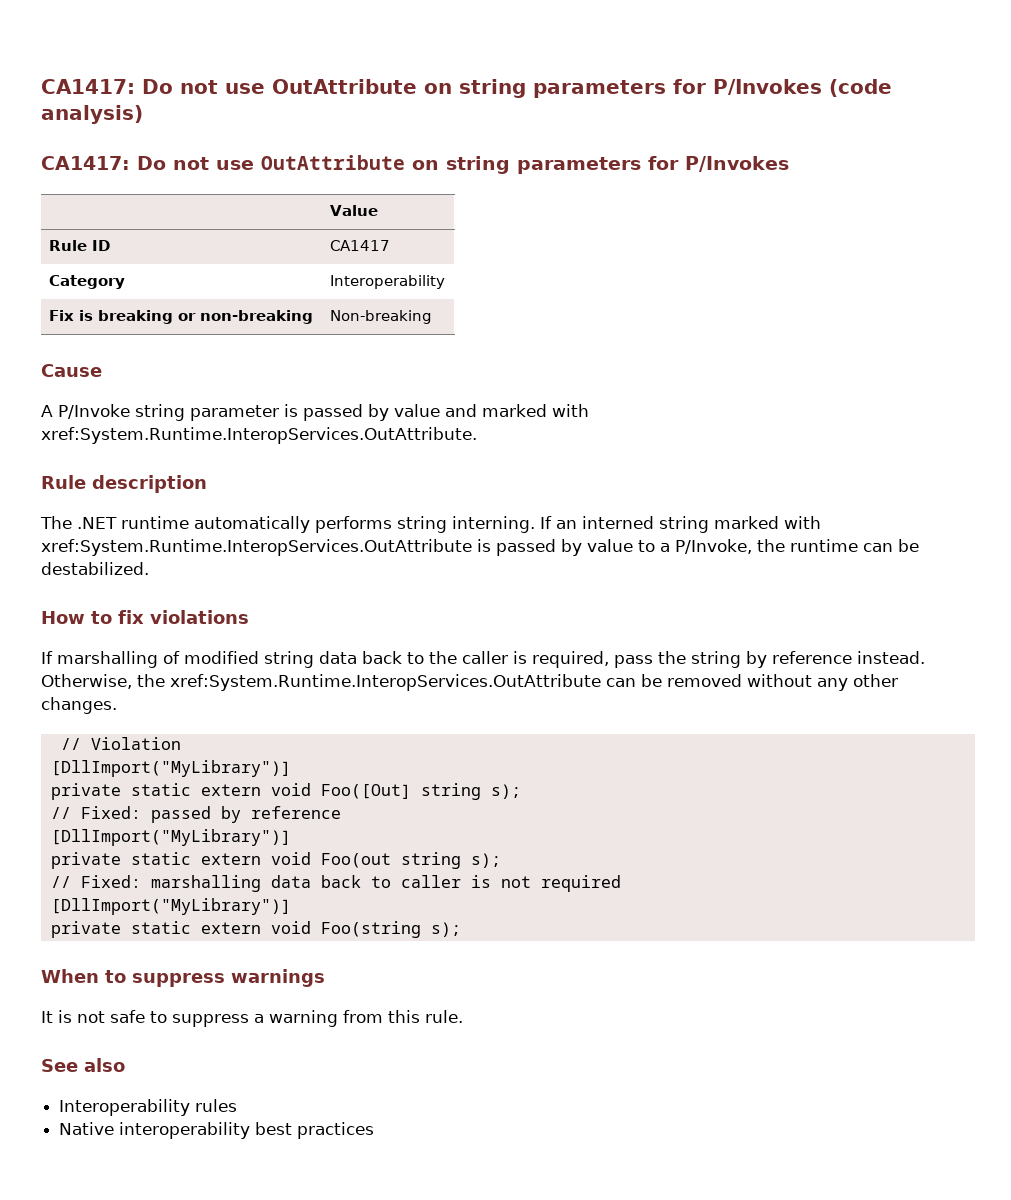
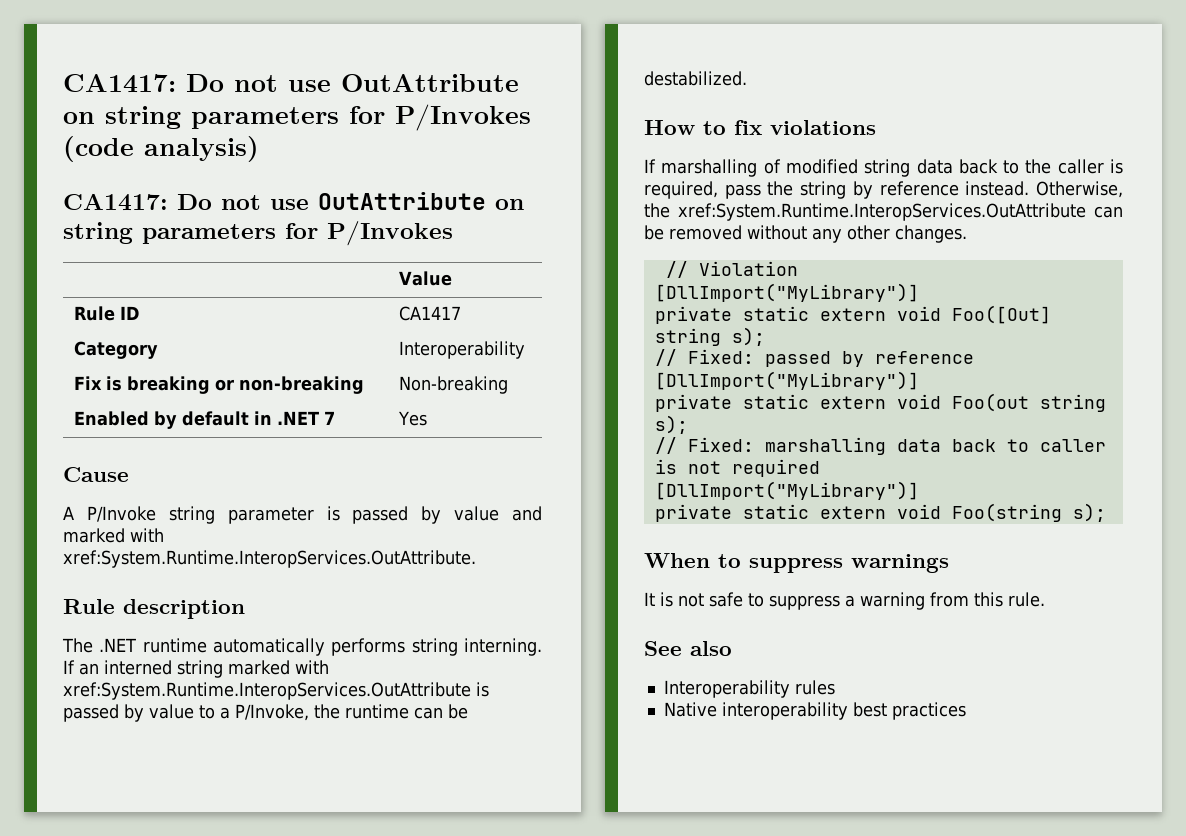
(432, 317) none -> [74,411,336,429] [398,411,428,426] // Enabled by default in .NET 7 | Yes

